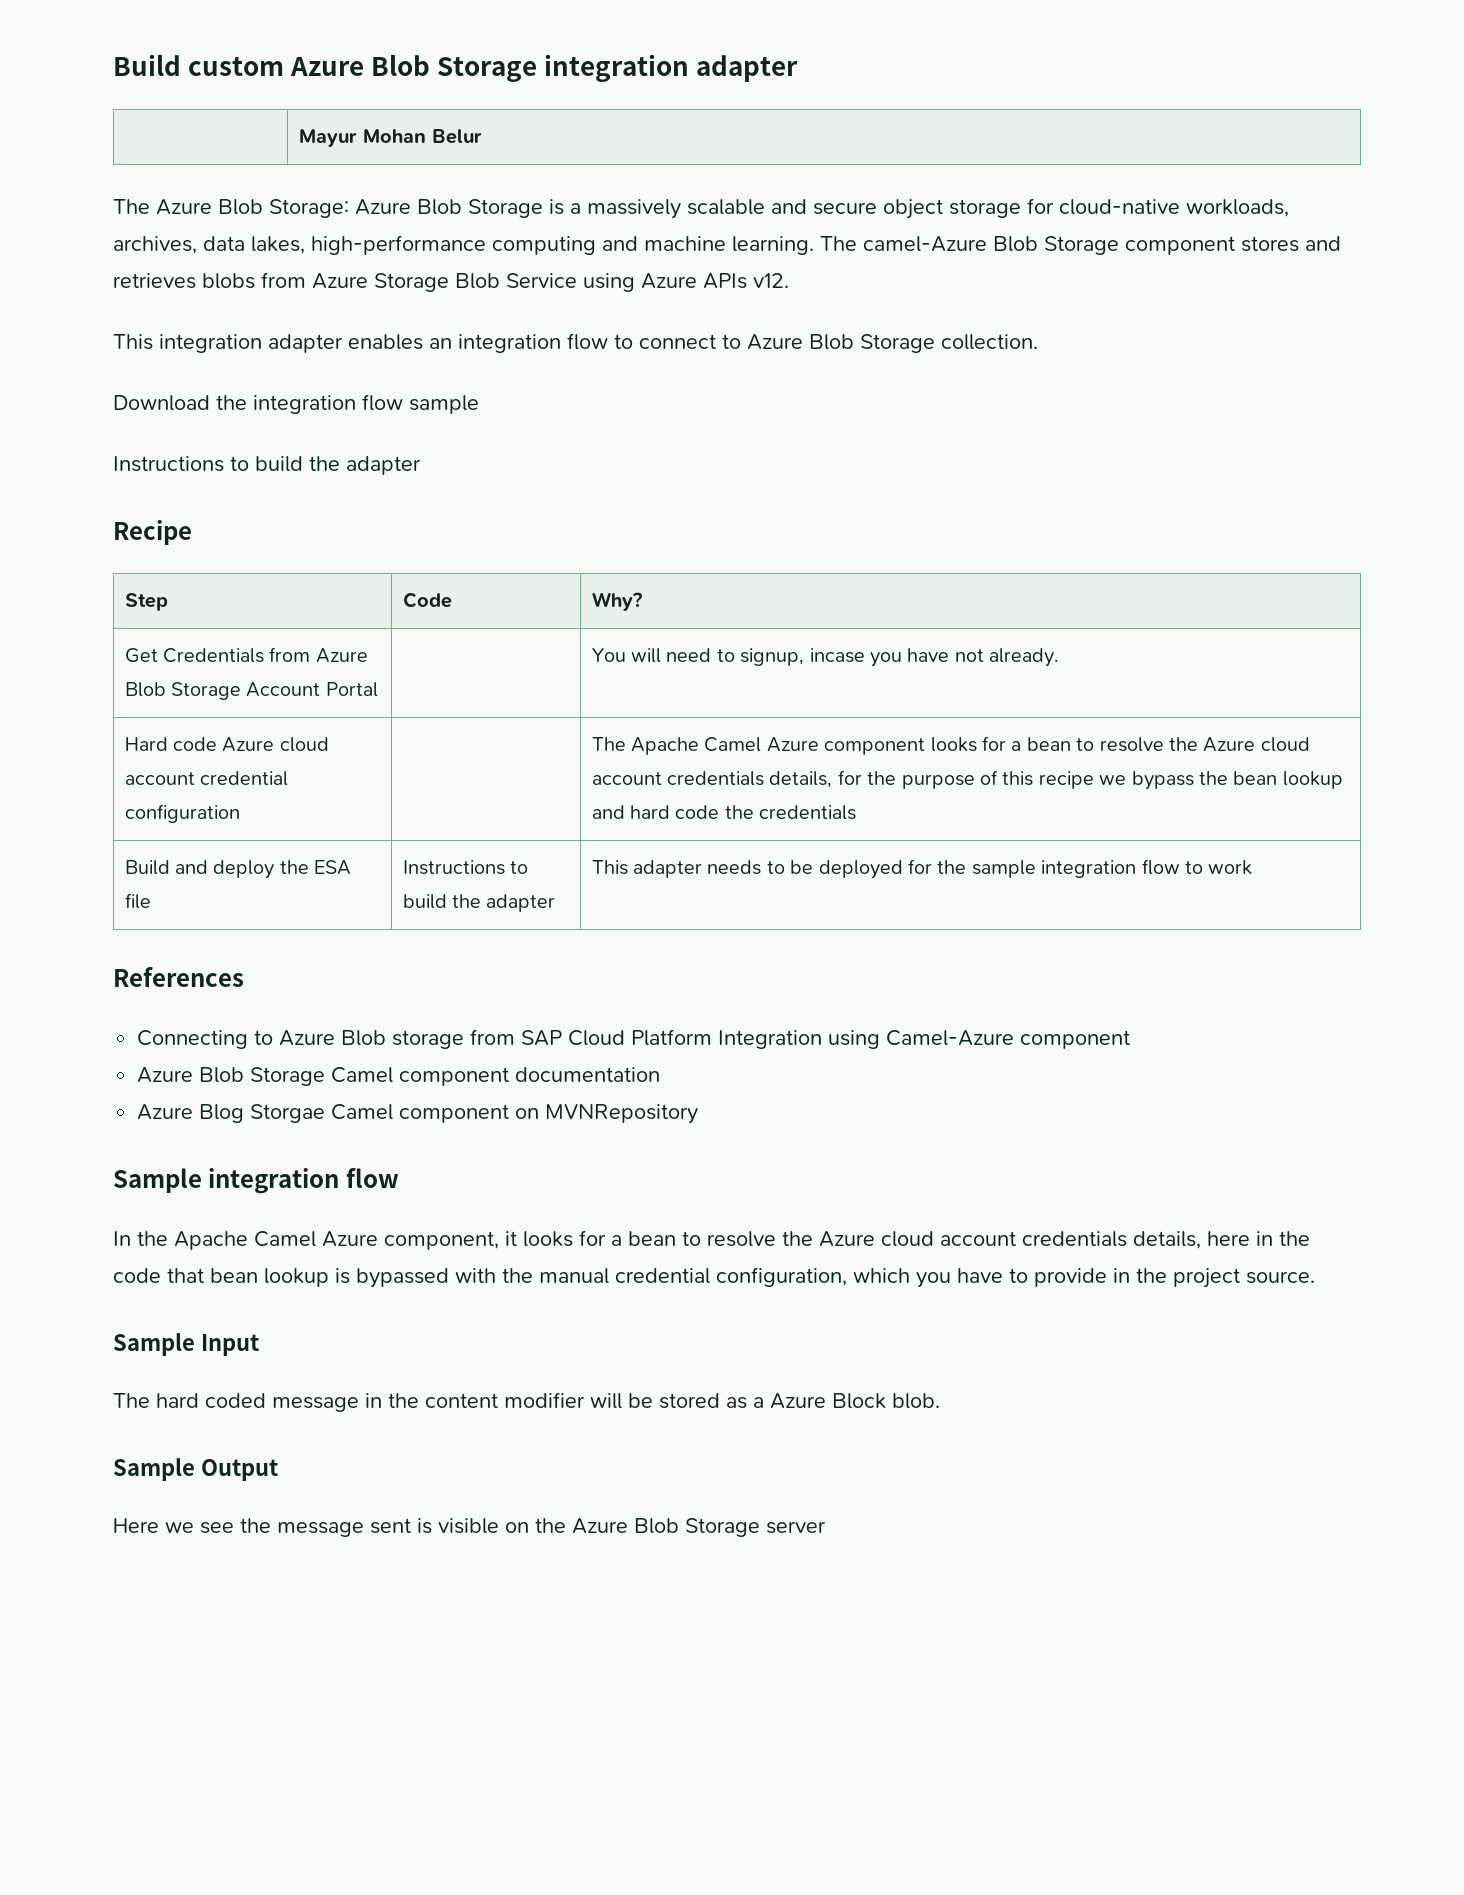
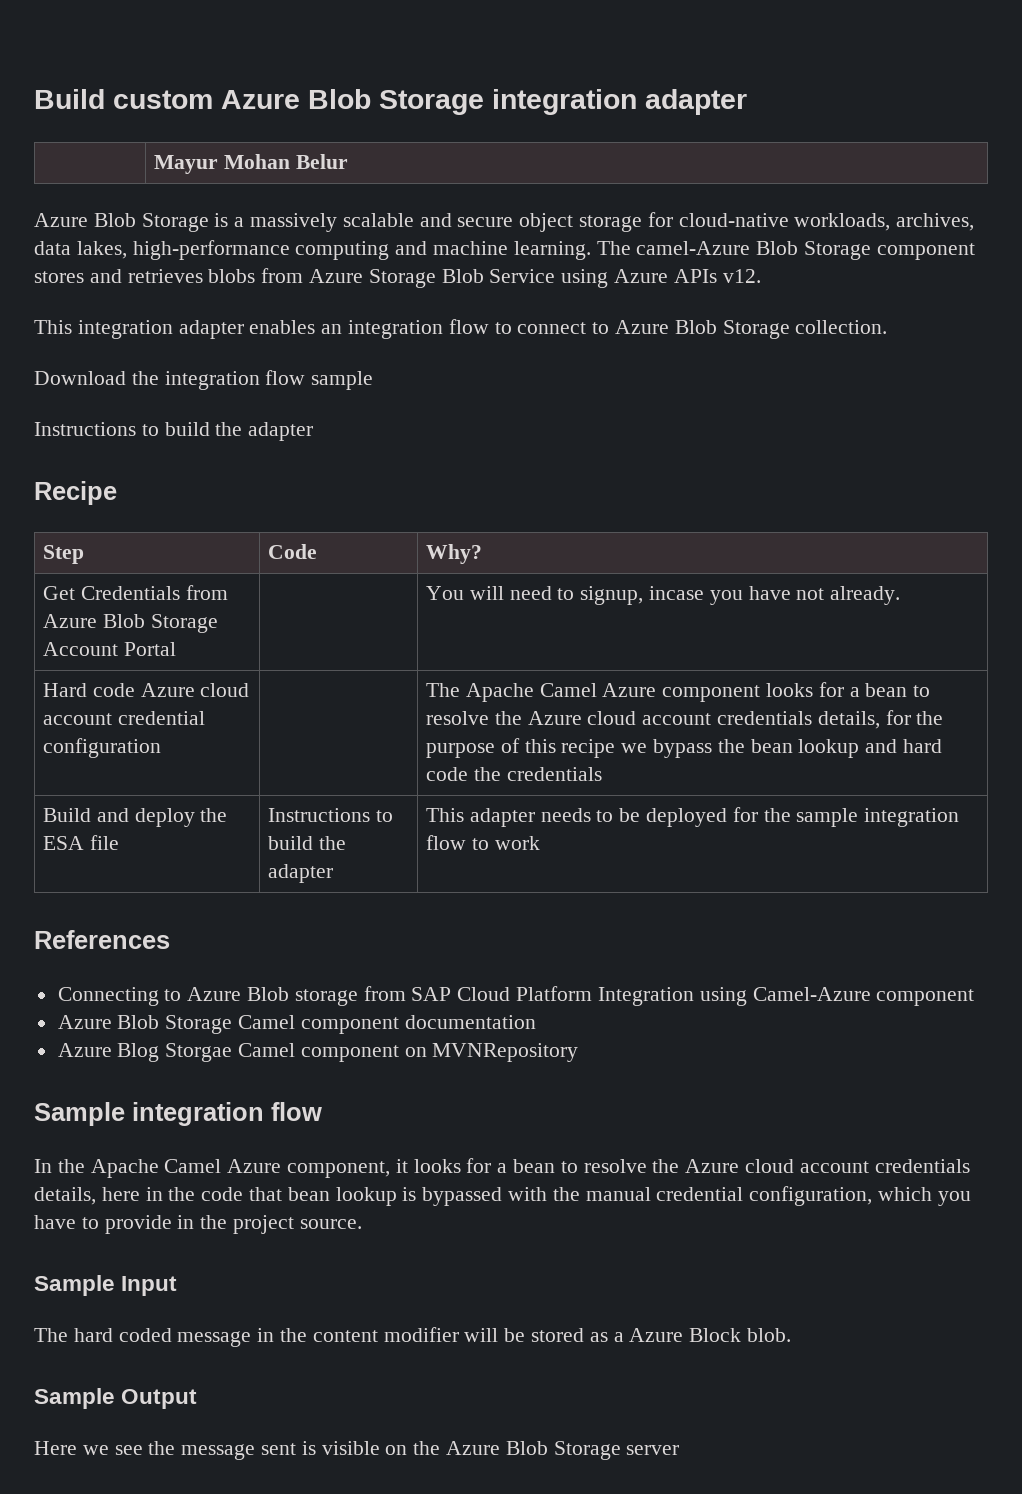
[113,199,349,218] The Azure Blob Storage: -> (348, 161) none

